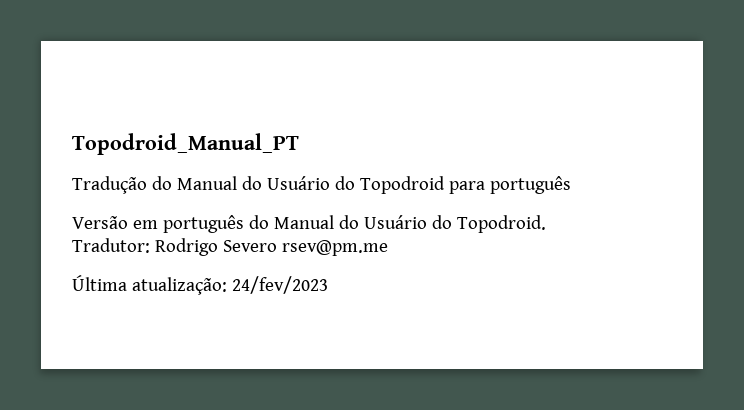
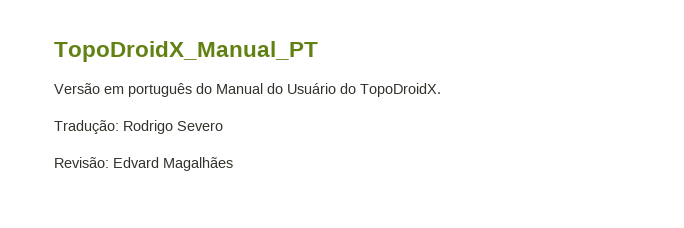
[72,133,299,155] [72,176,571,194] Topodroid_Manual_PT // Tradução do Manual do Usuário do Topodroid para português -> [54,41,318,62] TopoDroidX_Manual_PT
[456,215,546,233] [72,238,150,253] Topodroid. Tradutor: -> [360,83,441,97] [54,120,119,134] TopoDroidX. // Tradução:
[281,240,388,256] [72,275,328,295] rsev@pm.me // Última atualização: 24/fev/2023 -> [54,157,233,171] // Revisão: Edvard Magalhães

